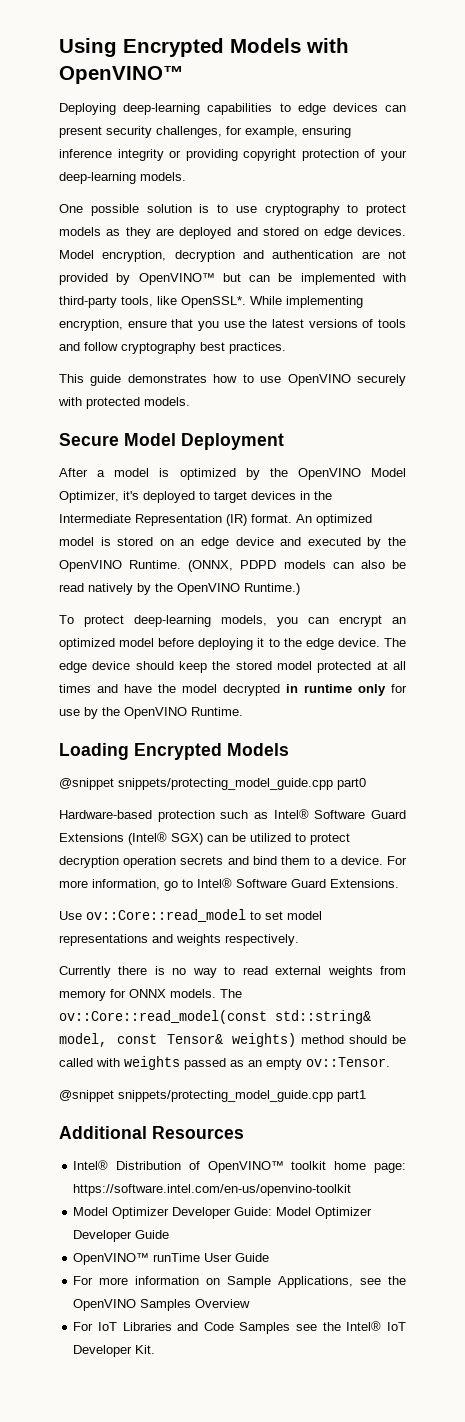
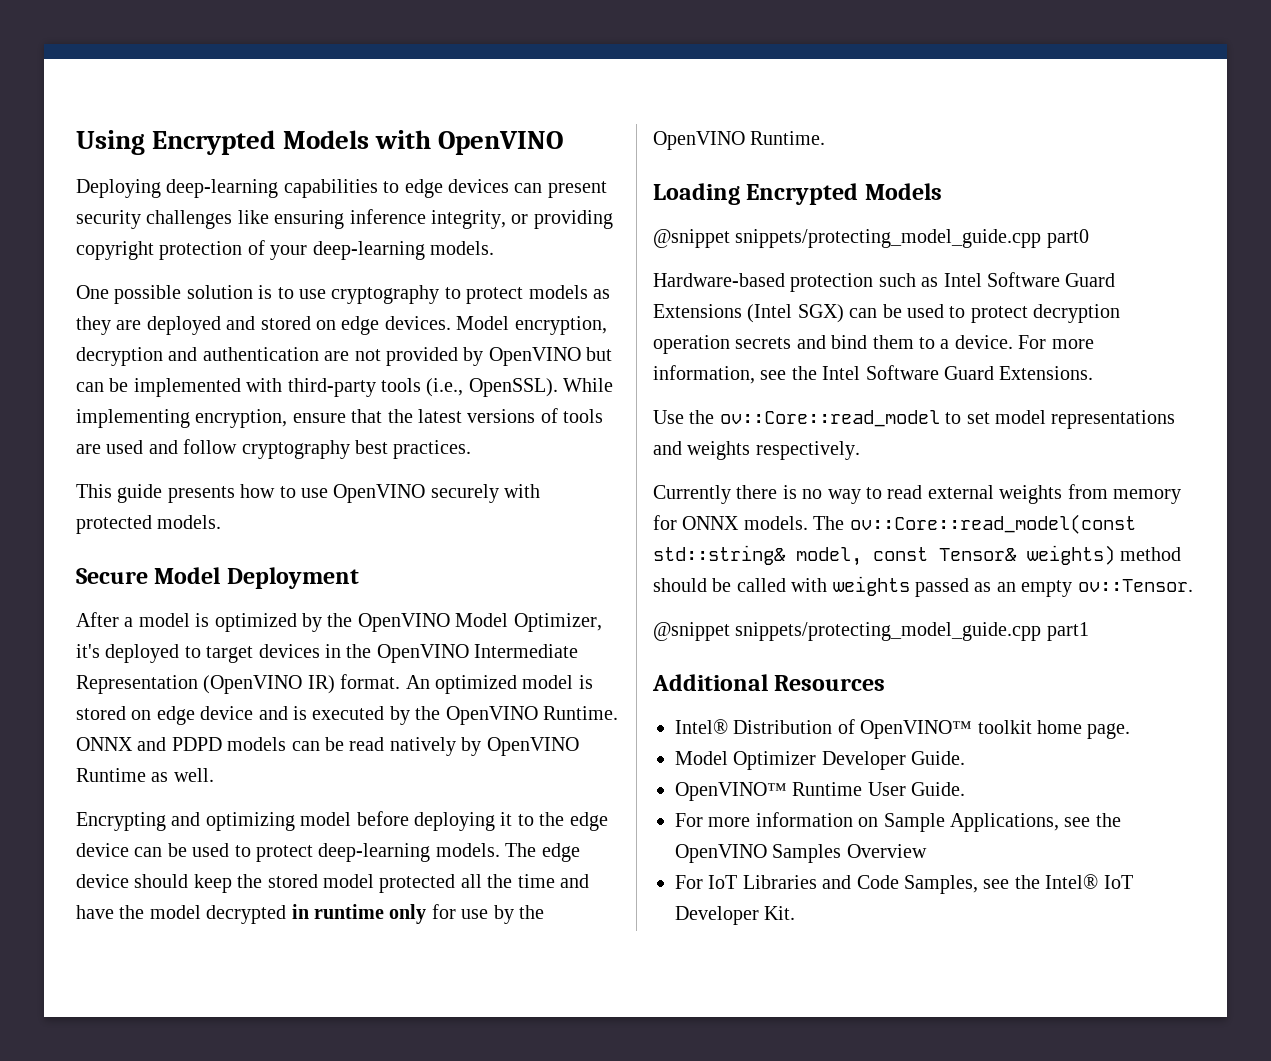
[59,66,184,84] OpenVINO™ -> [438,131,564,155] OpenVINO
[156,126,298,138] challenges, for example, -> [146,210,269,229] challenges like
[117,149,164,161] integrity -> [431,210,506,229] integrity,
[138,273,215,285] OpenVINO™ -> [488,347,581,366] OpenVINO
[121,296,246,308] tools, like OpenSSL*. -> [381,378,558,397] tools (i.e., OpenSSL).
[198,321,245,331] you use -> (383, 416) none
(406, 323) none -> [76,440,144,454] are used
[127,374,207,383] demonstrates -> [167,486,235,503] presents
(332, 495) none -> [376,644,469,663] OpenVINO
[226,514,247,526] (IR) -> [203,675,335,694] (OpenVINO IR)
[180,539,195,546] an -> (152, 715) none
(302, 541) none -> [293,706,307,720] is
[188,560,234,572] (ONNX, -> [76,737,167,751] ONNX and
[360,560,385,569] also -> (320, 746) none
[155,583,300,595] [59,615,406,627] [59,638,115,650] the OpenVINO Runtime.) // To protect deep-learning models, you can encrypt an optimized -> [486,737,579,756] [76,768,214,782] [76,812,295,831] OpenVINO Runtime as well. // Encrypting and optimizing
[337,638,380,647] device. -> [76,843,500,862] device can be used to protect deep-learning models.
[376,661,406,670] [59,684,91,693] at all times -> [460,874,555,888] all the time
[273,809,309,819] Intel® -> [943,273,982,287] Intel
[128,832,167,845] (Intel® -> [747,304,793,323] (Intel
[250,833,291,842] utilized -> [907,304,944,318] used
[164,878,232,891] go to Intel® -> [760,366,861,380] see the Intel
(82, 915) none -> [689,410,715,424] the
[374,1163,406,1173] [73,1184,352,1196] [73,1207,373,1219] [73,1230,170,1242] [73,1253,270,1265] page: https://software.intel.com/en-us/openvino-toolkit // Model Optimizer Developer Guide: Model Optimizer Developer Guide // OpenVINO™ runTime User Guide -> [1087,723,1131,739] [675,751,966,770] [675,782,966,801] page. // Model Optimizer Developer Guide. // OpenVINO™ Runtime User Guide.
[239,1322,291,1334] Samples -> [904,875,978,894] Samples,

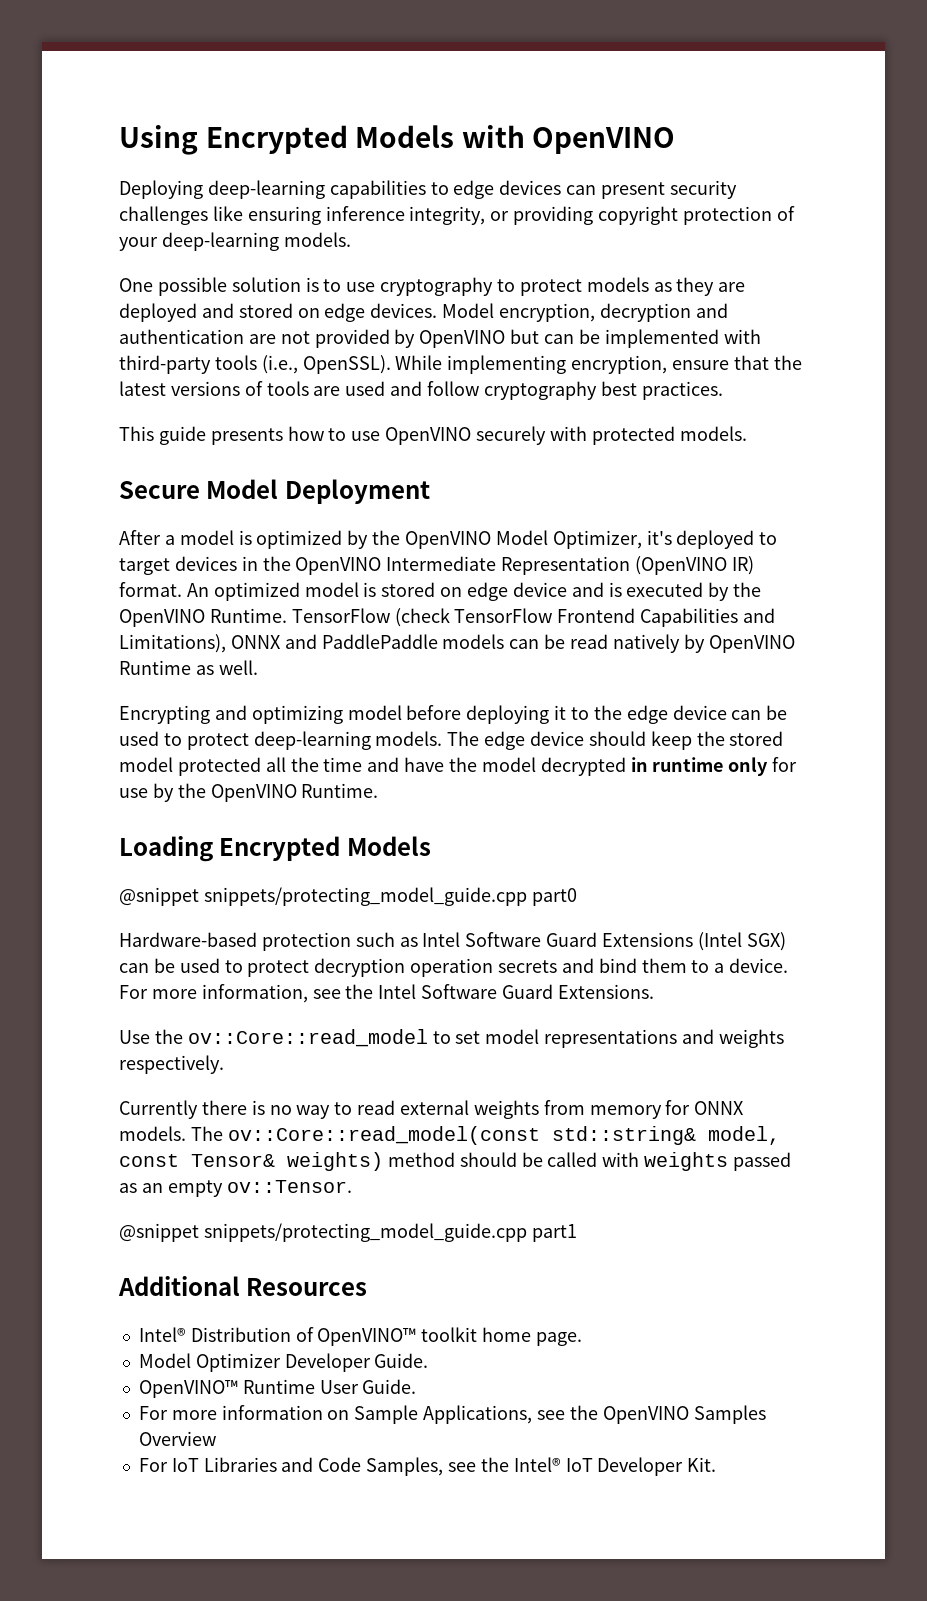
(618, 713) none -> [291,608,776,627] [119,634,226,653] TensorFlow (check TensorFlow Frontend Capabilities and Limitations),
[171,737,222,751] PDPD -> [321,634,438,649] PaddlePaddle

